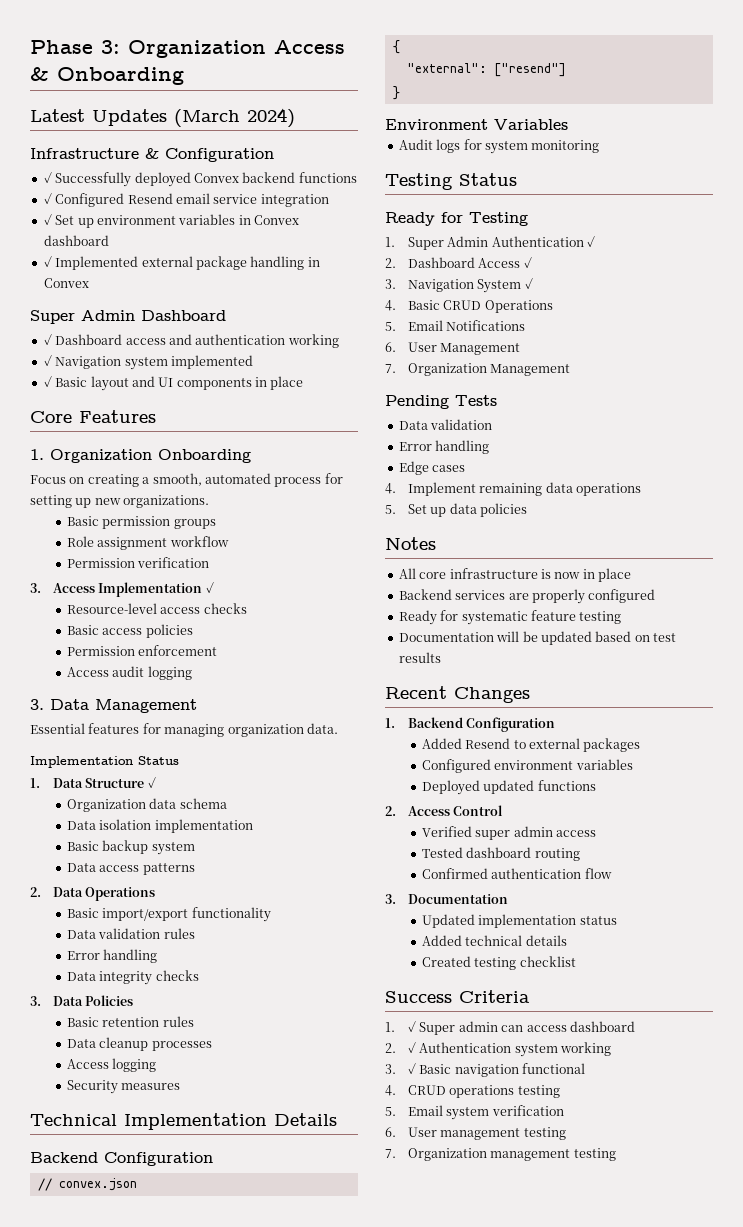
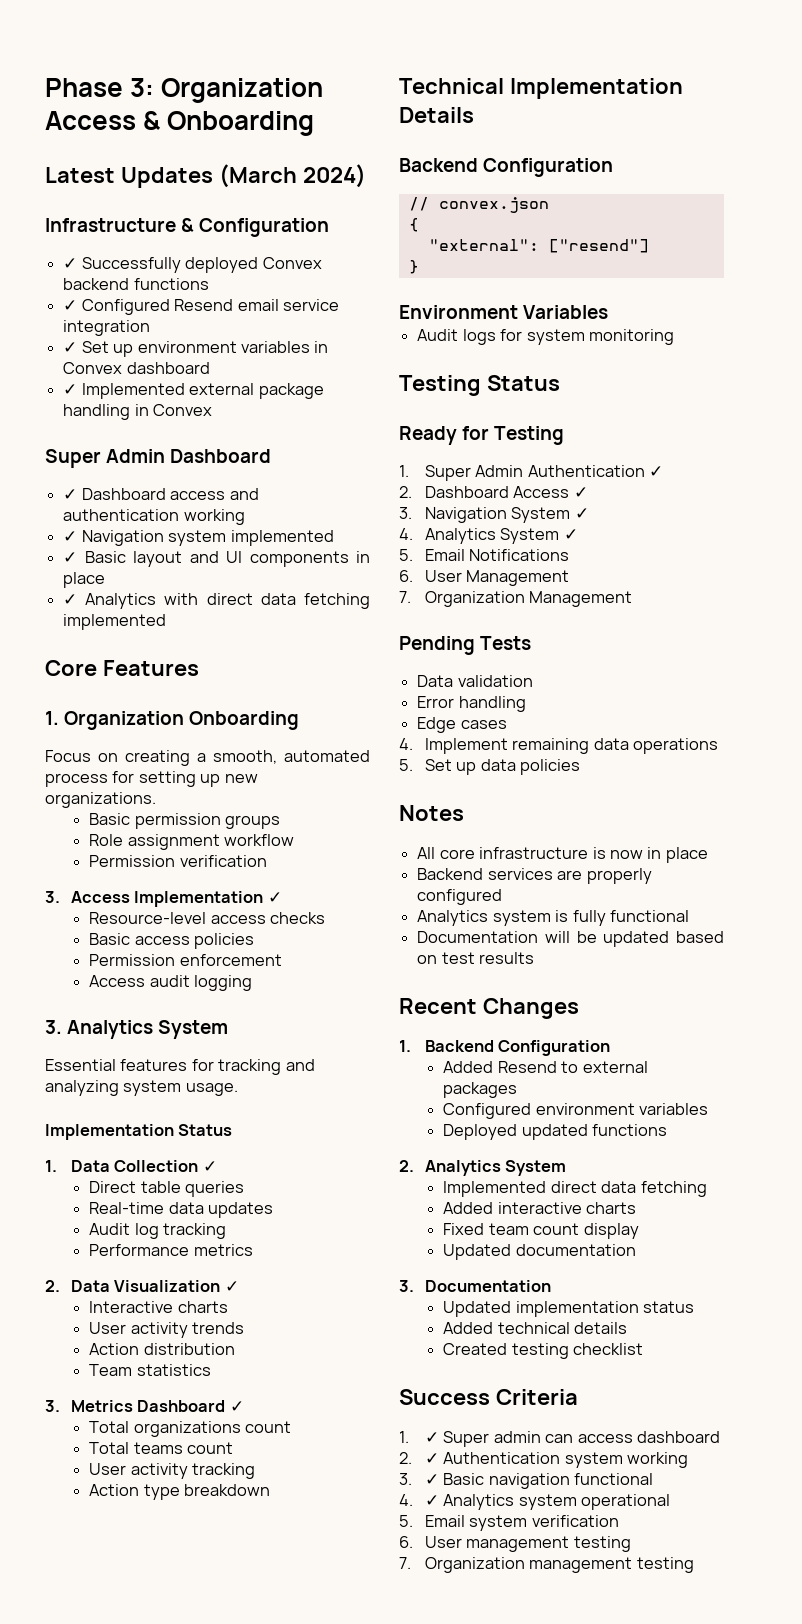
(304, 383) none -> [63,593,371,609] [63,614,167,630] // ✓ Analytics with direct data fetching implemented
[50,699,197,713] Data Management -> [67,1020,229,1039] Analytics System
[164,723,338,737] managing organization data. -> [218,1059,315,1075] [45,1080,238,1096] tracking and analyzing system usage.
[85,777,156,788] [66,798,227,812] [66,819,253,833] [66,840,195,855] [66,863,195,875] [30,887,156,901] [66,907,271,922] [66,928,195,939] [66,949,158,963] [66,970,199,985] [30,995,134,1006] [66,1016,194,1027] [66,1037,212,1051] [66,1058,157,1072] [66,1080,181,1094] Structure ✓ // Organization data schema // Data isolation implementation // Basic backup system // Data access patterns // 2. Data Operations // Basic import/export functionality // Data validation rules // Error handling // Data integrity checks // 3. Data Policies // Basic retention rules // Data cleanup processes // Access logging // Security measures -> [114,1160,217,1172] [89,1181,245,1197] [89,1202,274,1218] [89,1223,227,1239] [89,1244,253,1256] [45,1280,239,1292] [89,1301,228,1313] [89,1322,245,1338] [89,1343,235,1355] [89,1364,211,1376] [45,1400,244,1412] [89,1421,292,1437] [89,1442,234,1454] [89,1463,256,1479] [89,1484,271,1500] Collection ✓ // Direct table queries // Real-time data updates // Audit log tracking // Performance metrics // 2. Data Visualization ✓ // Interactive charts // User activity trends // Action distribution // Team statistics // 3. Metrics Dashboard ✓ // Total organizations count // Total teams count // User activity tracking // Action type breakdown
[408,300,553,313] Basic CRUD Operations -> [425,528,578,544] Analytics System ✓
[398,610,622,625] Ready for systematic feature testing -> [417,910,689,926] Analytics system is fully functional
[408,805,504,816] [421,826,596,840] [421,847,580,861] [421,868,612,879] Access Control // Verified super admin access // Tested dashboard routing // Confirmed authentication flow -> [425,1160,567,1176] [443,1181,707,1197] [443,1202,637,1214] [443,1223,639,1239] [443,1244,636,1260] Analytics System // Implemented direct data fetching // Added interactive charts // Fixed team count display // Updated documentation
[408,1085,560,1098] CRUD operations testing -> [425,1494,671,1510] ✓ Analytics system operational

